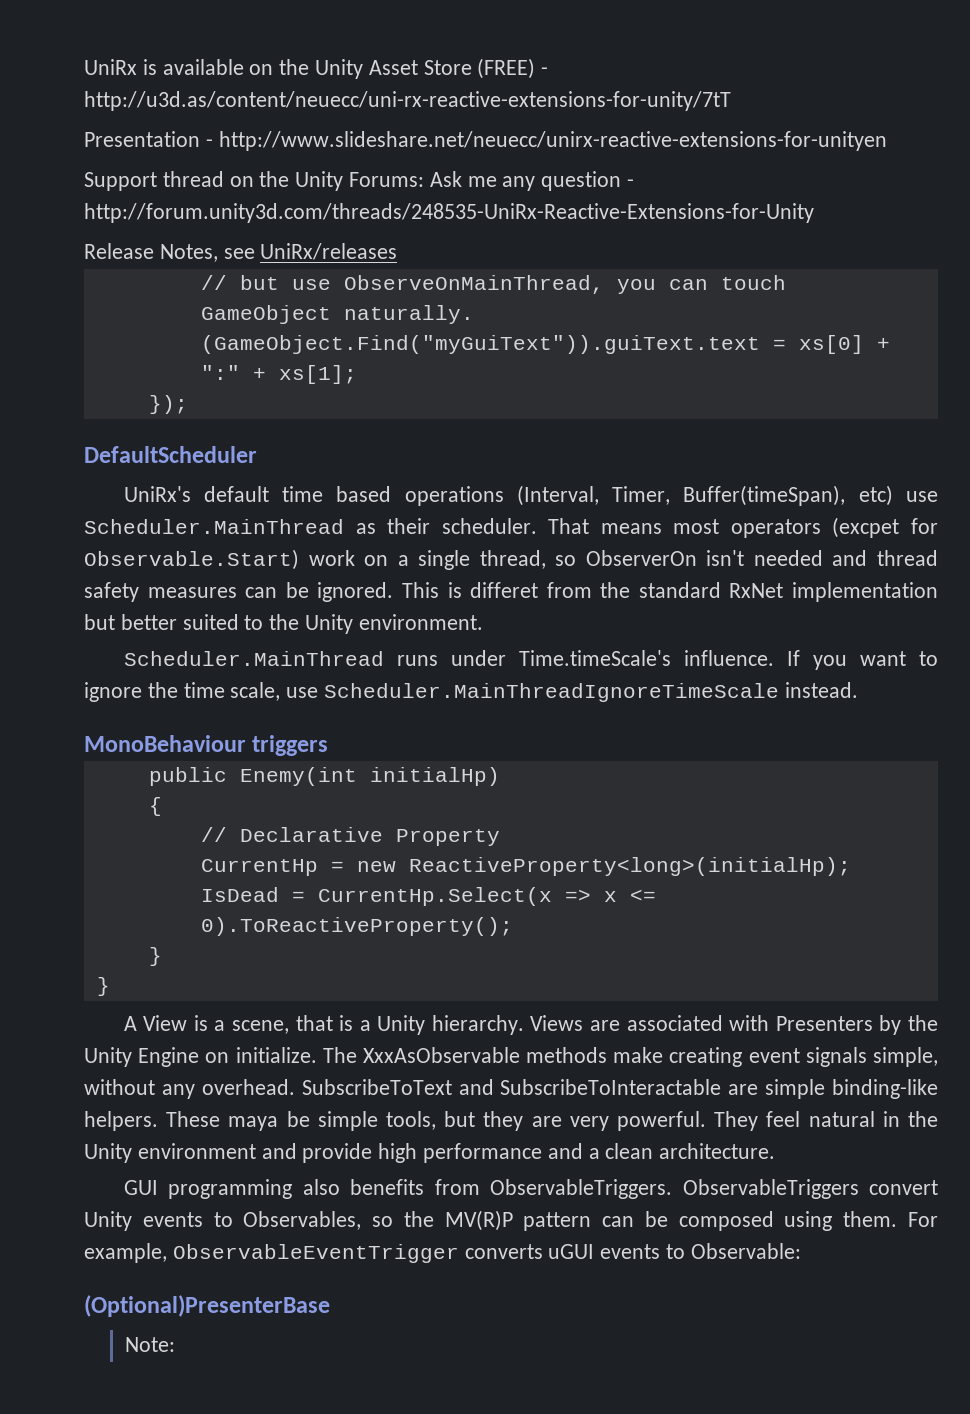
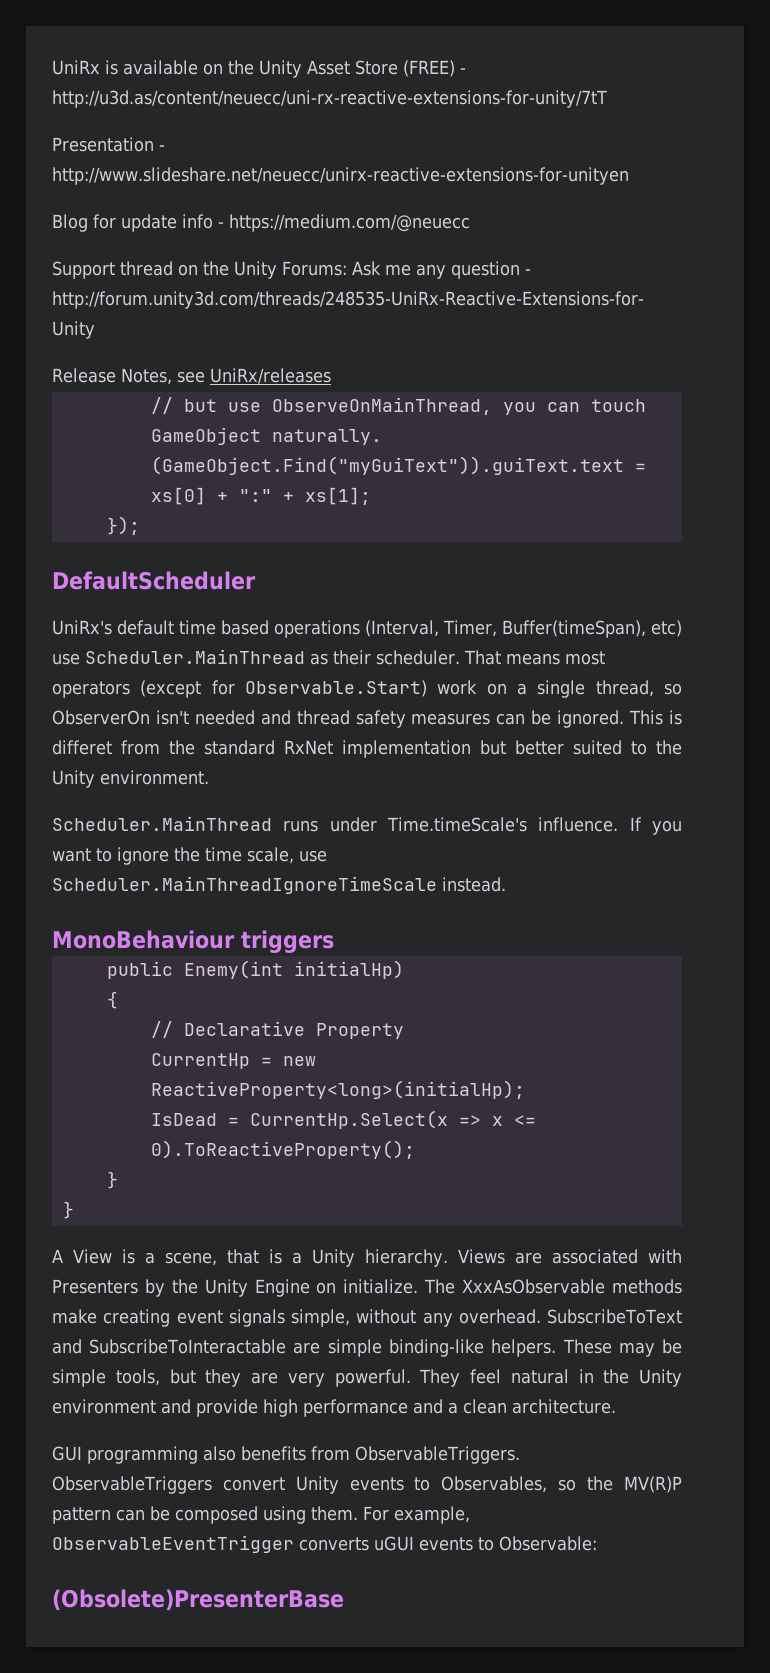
(887, 141) none -> [52,214,470,232] // Blog for update info - https://medium.com/@neuecc
[832,517,900,538] (excpet -> [140,680,202,698] (except
[228,1116,279,1131] maya -> [618,1342,655,1357] may
[84,1295,330,1317] [124,1337,175,1352] (Optional)PresenterBase // Note: -> [52,1589,344,1611] (Obsolete)PresenterBase

